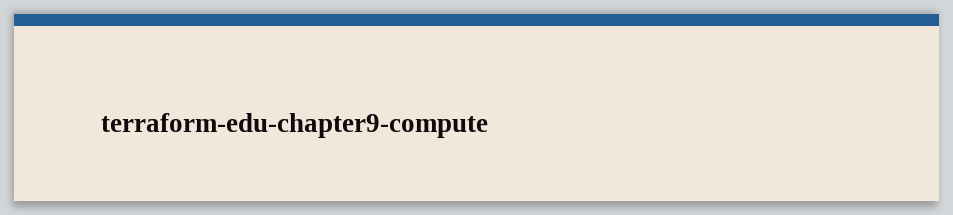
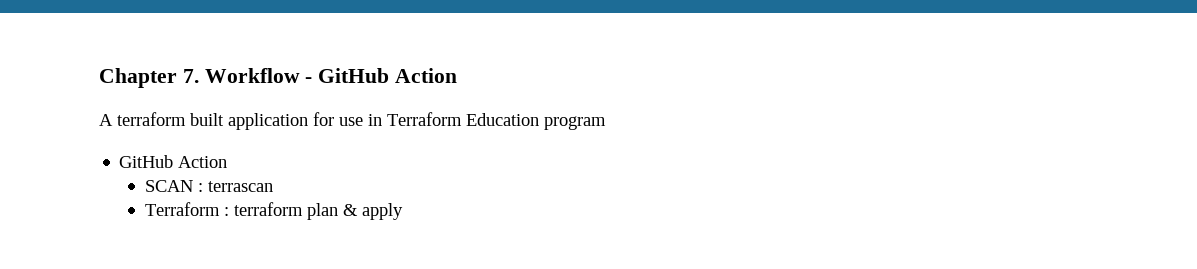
[101,113,488,138] terraform-edu-chapter9-compute -> [99,68,458,88] [99,112,606,130] [119,155,228,168] [144,180,273,192] [144,202,403,220] Chapter 7. Workflow - GitHub Action // A terraform built application for use in Terraform Education program // GitHub Action // SCAN : terrascan // Terraform : terraform plan & apply

